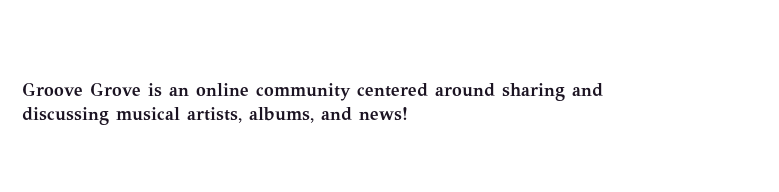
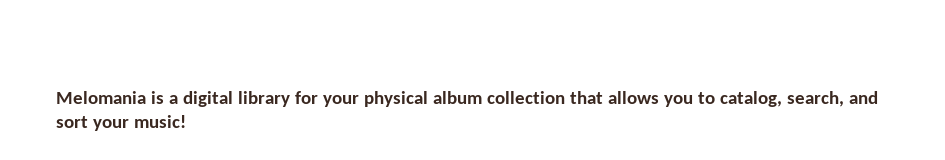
[22,82,603,101] [22,107,408,125] Groove Grove is an online community centered around sharing and discussing musical artists, albums, and news! -> [56,91,878,107] [56,115,186,131] Melomania is a digital library for your physical album collection that allows you to catalog, search, and sort your music!

